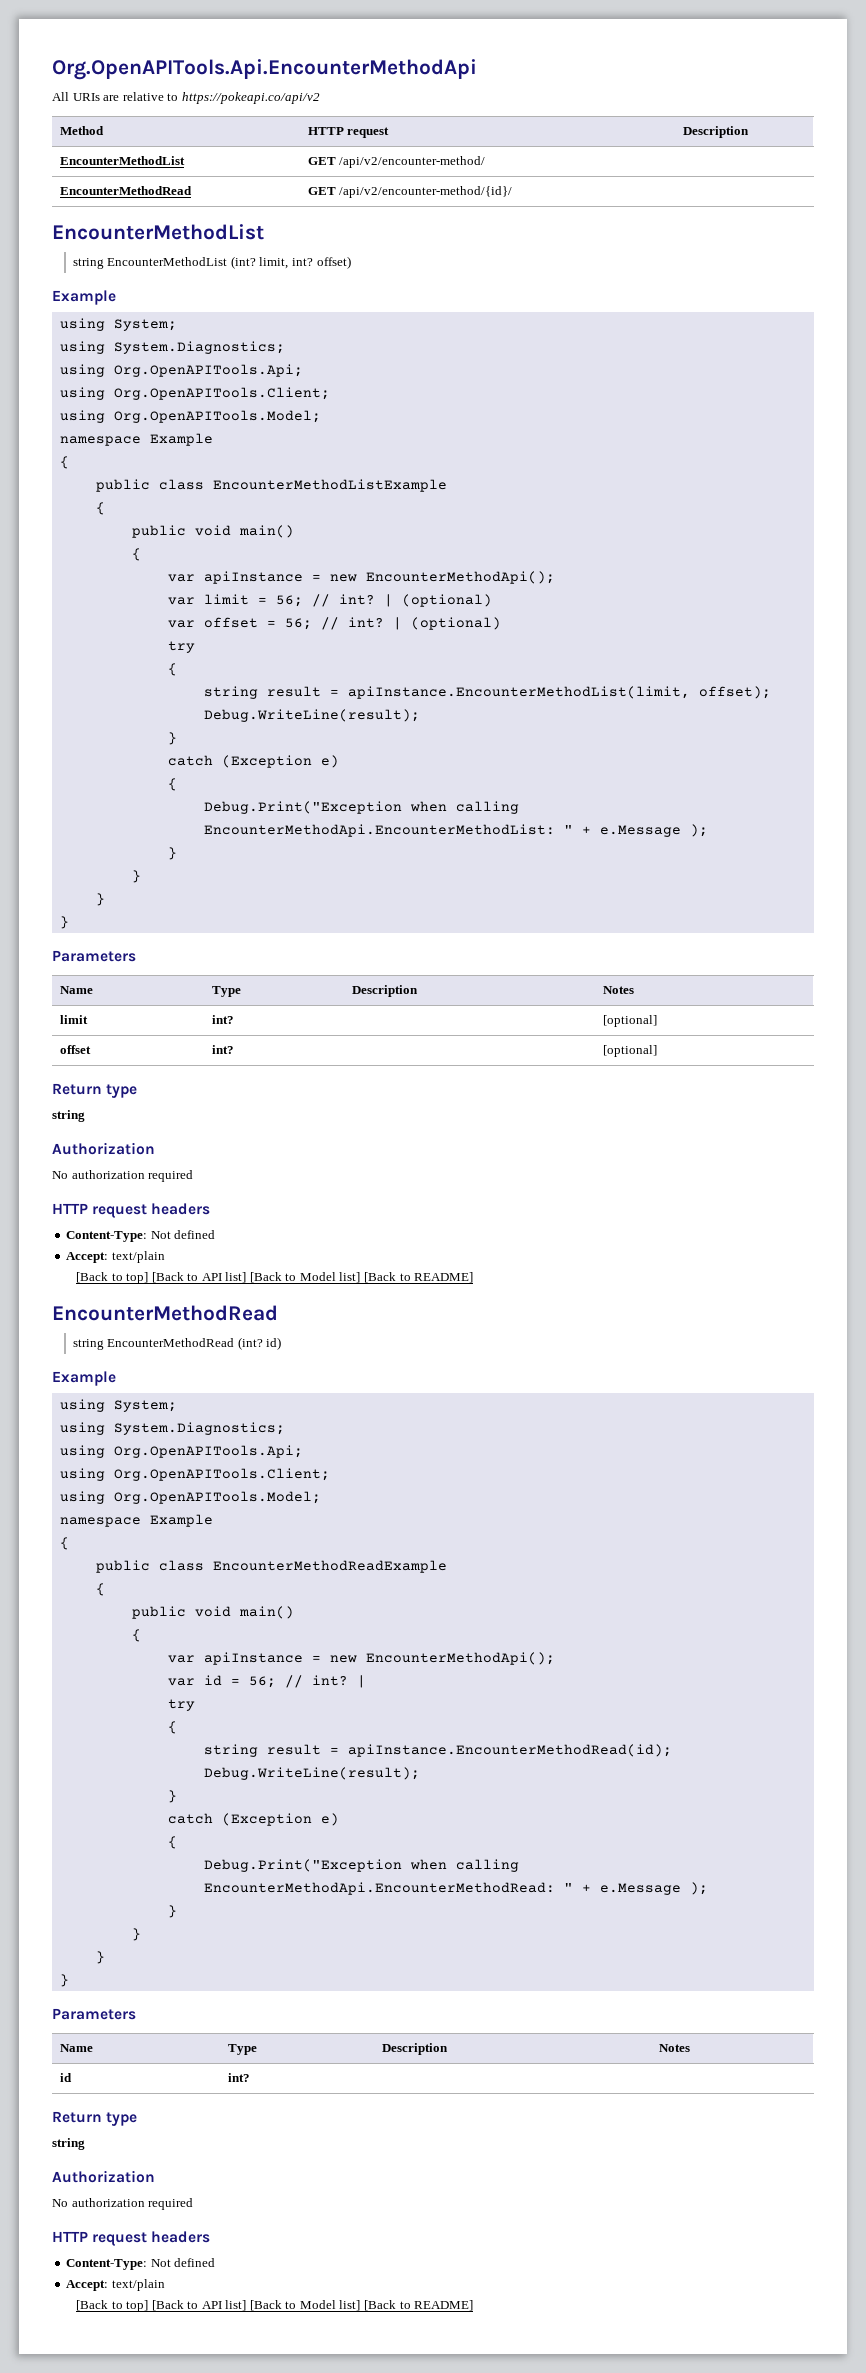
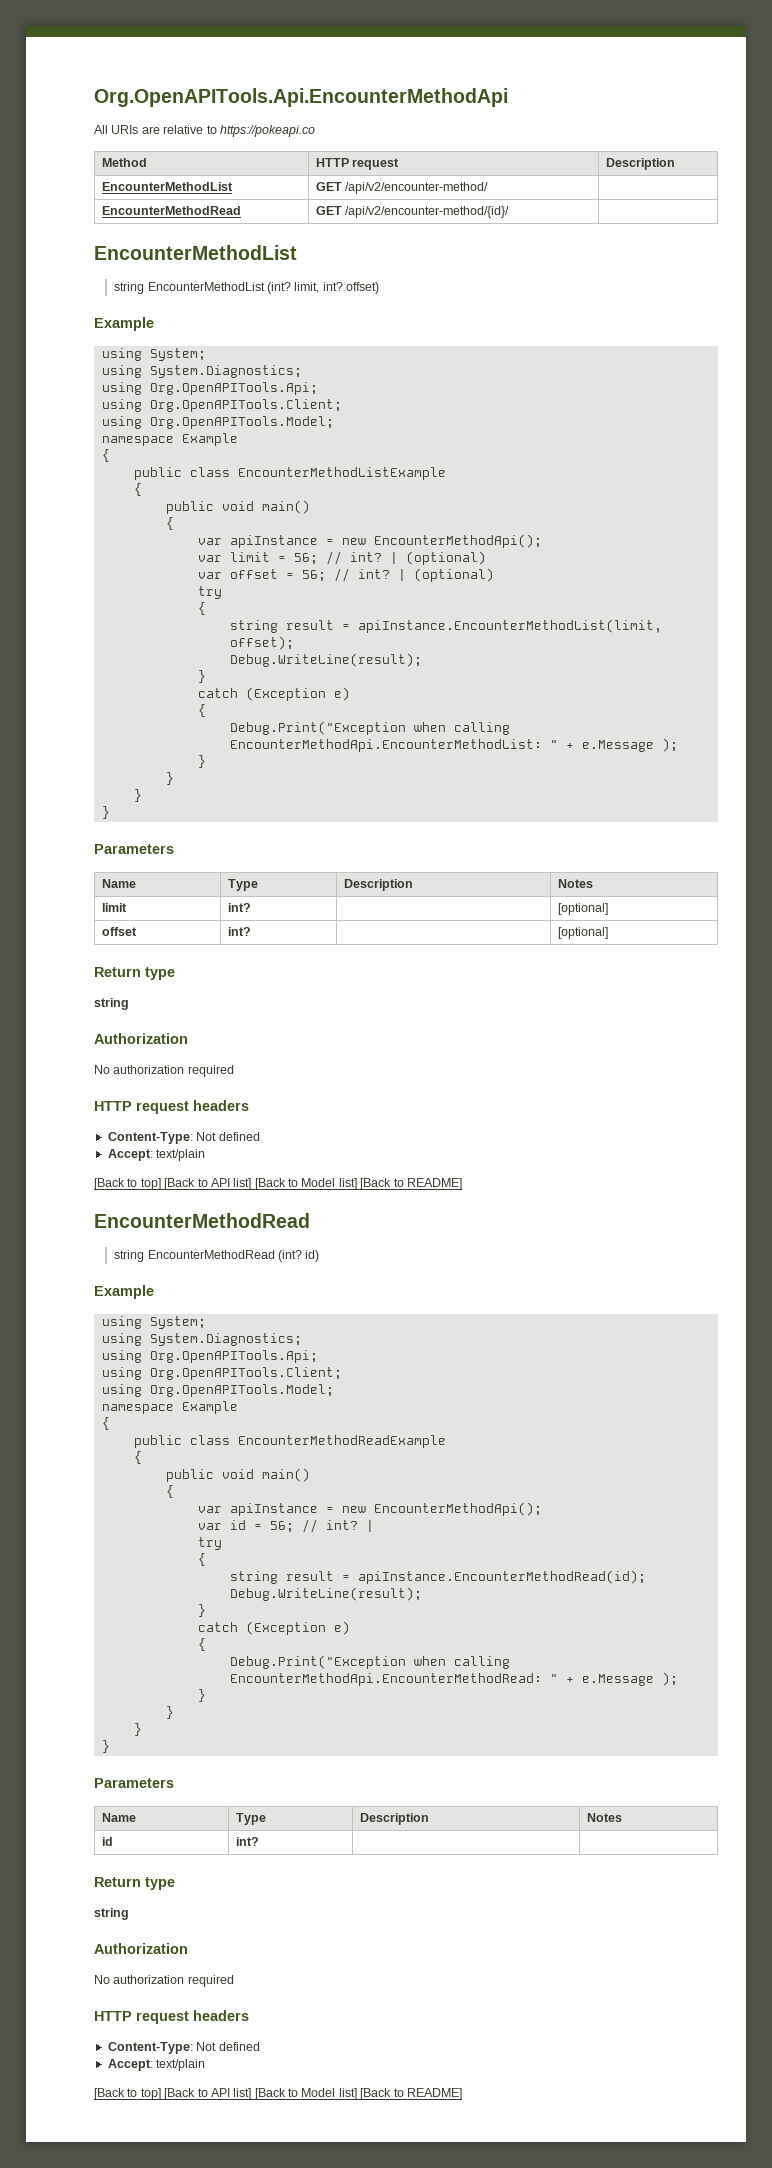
[181,92,320,104] https://pokeapi.co/api/v2 -> [219,125,315,137] https://pokeapi.co

